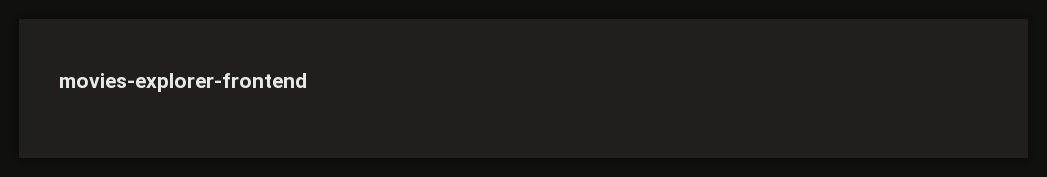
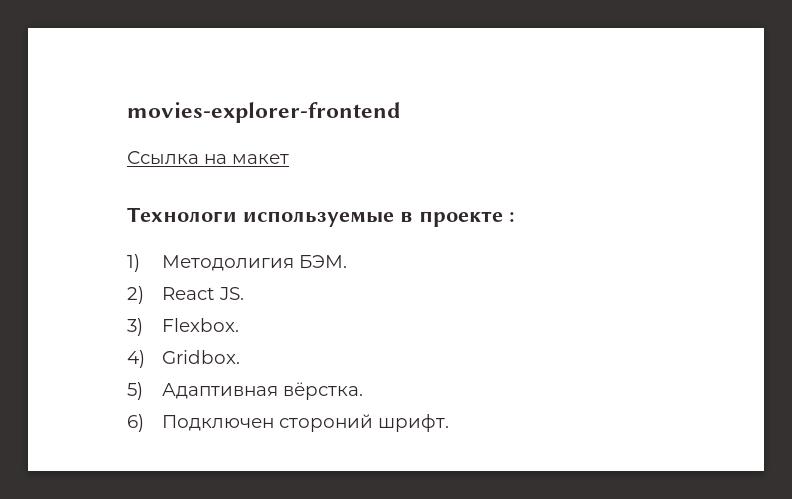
(307, 82) none -> [127,151,289,165] [127,207,515,227] [127,254,347,272] [127,286,244,304] [127,318,239,336] [127,350,240,368] [127,382,363,400] [127,414,449,432] // Ссылка на макет // Технологи используемые в проекте : // 1) Методолигия БЭМ. // 2) React JS. // 3) Flexbox. // 4) Gridbox. // 5) Адаптивная вёрстка. // 6) Подключен стороний шрифт.

